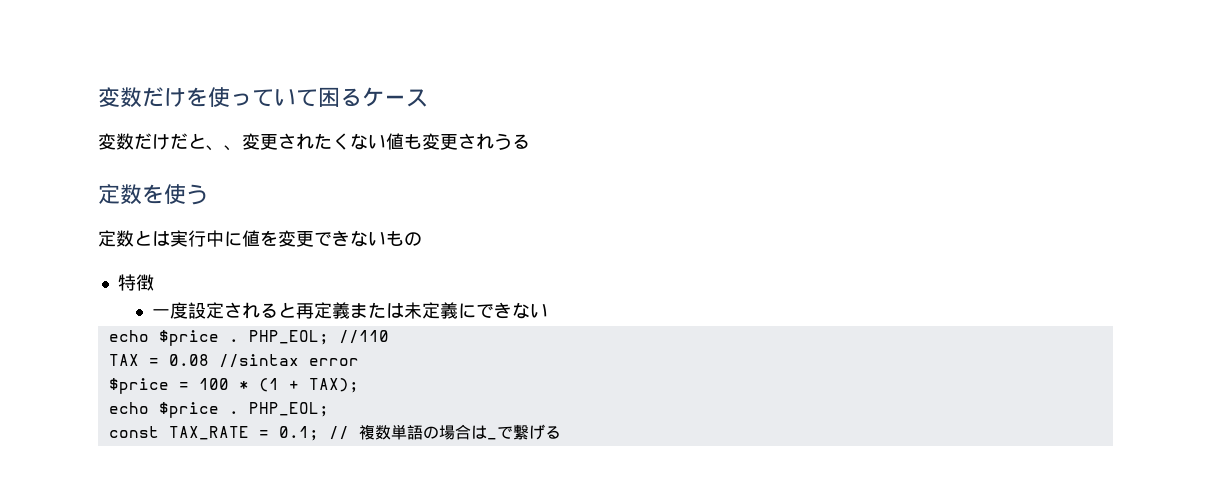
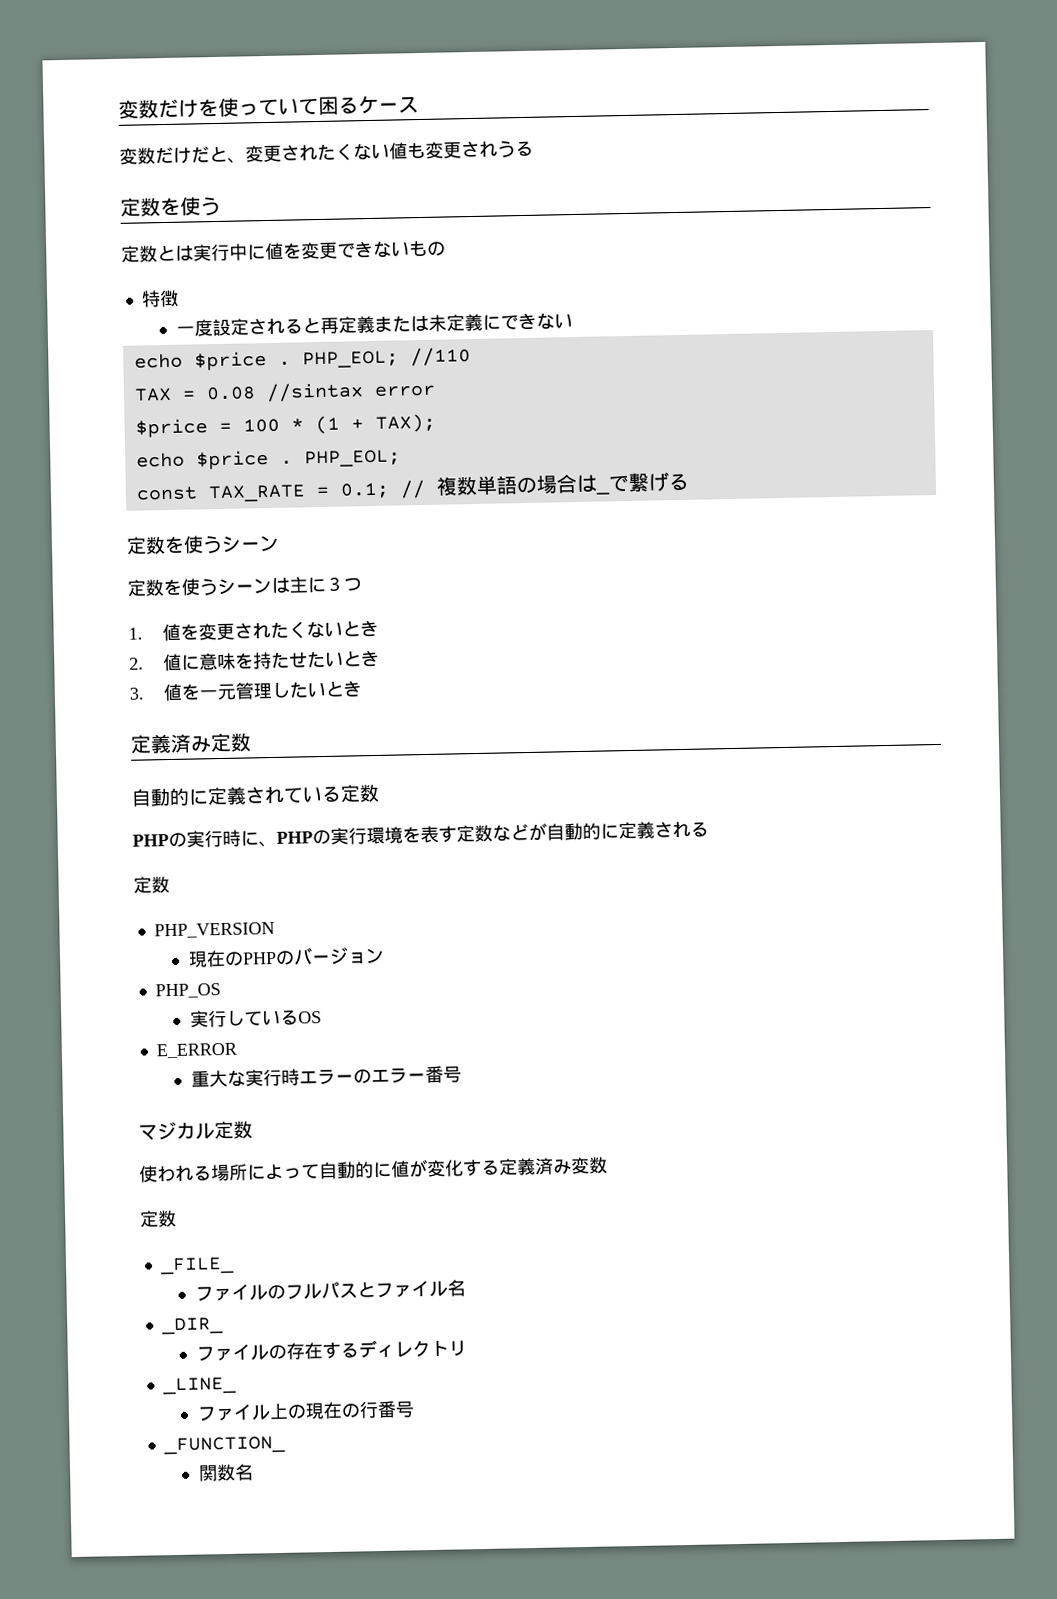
[224,145,242,151] 、 -> (246, 160) none
(561, 432) none -> [126,535,280,555] [127,576,362,597] [128,619,379,642] [129,649,380,672] [129,680,362,702] [130,732,252,754] [131,783,380,807] [132,820,709,848] [133,876,170,894] [153,921,275,939] [187,947,385,968] [154,983,221,999] [189,1009,322,1028] [155,1042,237,1059] [190,1065,462,1088] [138,1120,253,1141] [139,1156,608,1183] [139,1209,177,1228] [158,1256,235,1275] [194,1279,466,1302] [160,1317,224,1335] [195,1340,467,1362] [161,1376,237,1395] [196,1400,415,1422] [162,1435,286,1455] [197,1463,254,1482] // 定数を使うシーン // 定数を使うシーンは主に３つ // 1.値を変更されたくないとき // 2.値に意味を持たせたいとき // 3.値を一元管理したいとき // 定義済み定数 // 自動的に定義されている定数 // PHPの実行時に、PHPの実行環境を表す定数などが自動的に定義される // 定数 // PHP_VERSION // 現在のPHPのバージョン // PHP_OS // 実行しているOS // E_ERROR // 重大な実行時エラーのエラー番号 // マジカル定数 // 使われる場所によって自動的に値が変化する定義済み変数 // 定数 // _FILE_ // ファイルのフルパスとファイル名 // _DIR_ // ファイルの存在するディレクトリ // _LINE_ // ファイル上の現在の行番号 // _FUNCTION_ // 関数名

